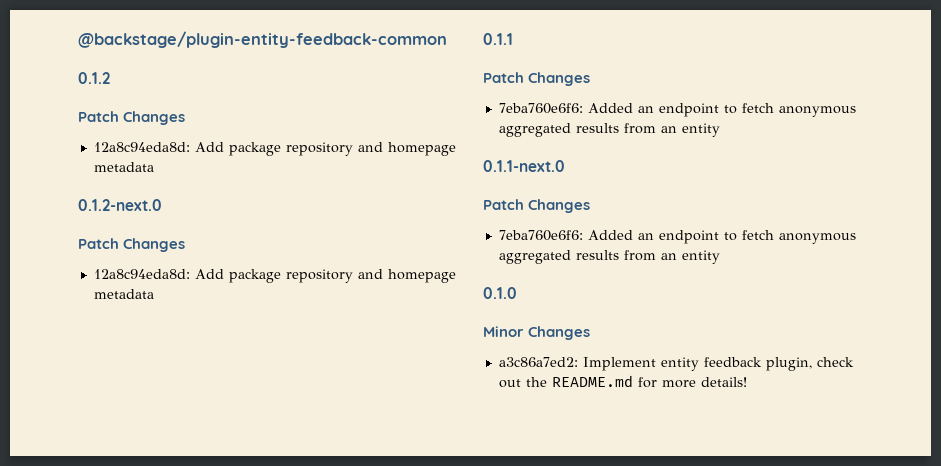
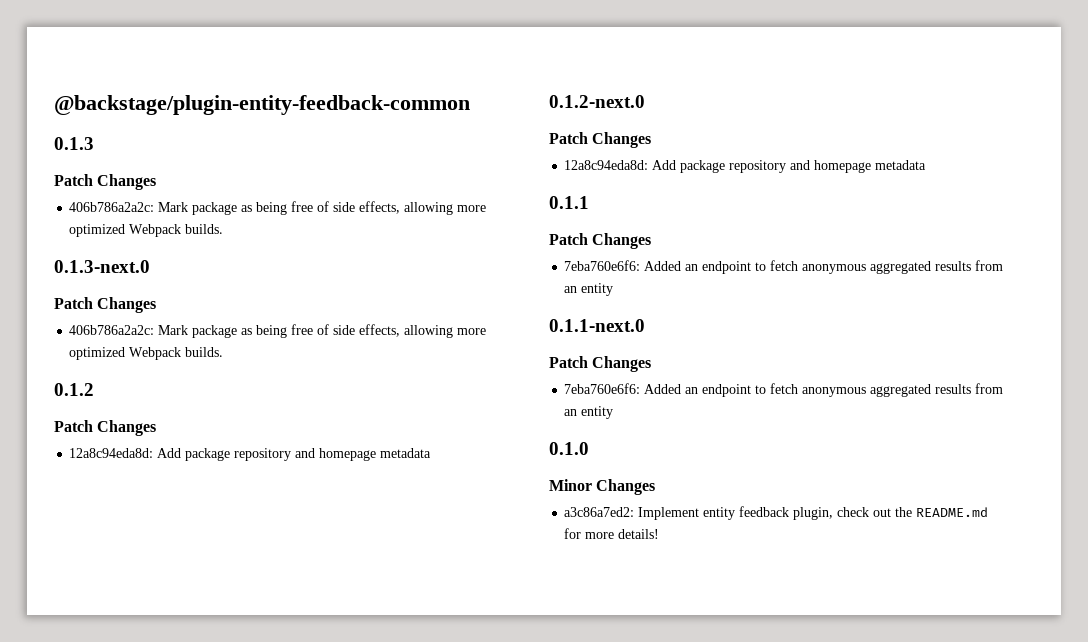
(447, 39) none -> [54,137,94,150] [54,174,157,190] [69,201,487,215] [69,224,224,237] [54,260,150,273] [54,297,157,313] [69,324,487,338] [69,347,224,360] // 0.1.3 // Patch Changes // 406b786a2a2c: Mark package as being free of side effects, allowing more optimized Webpack builds. // 0.1.3-next.0 // Patch Changes // 406b786a2a2c: Mark package as being free of side effects, allowing more optimized Webpack builds.

